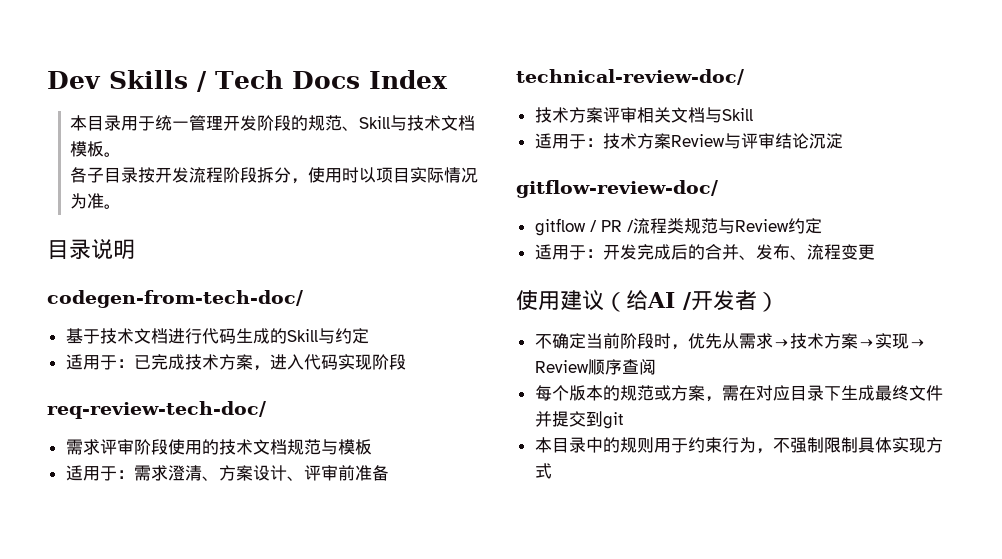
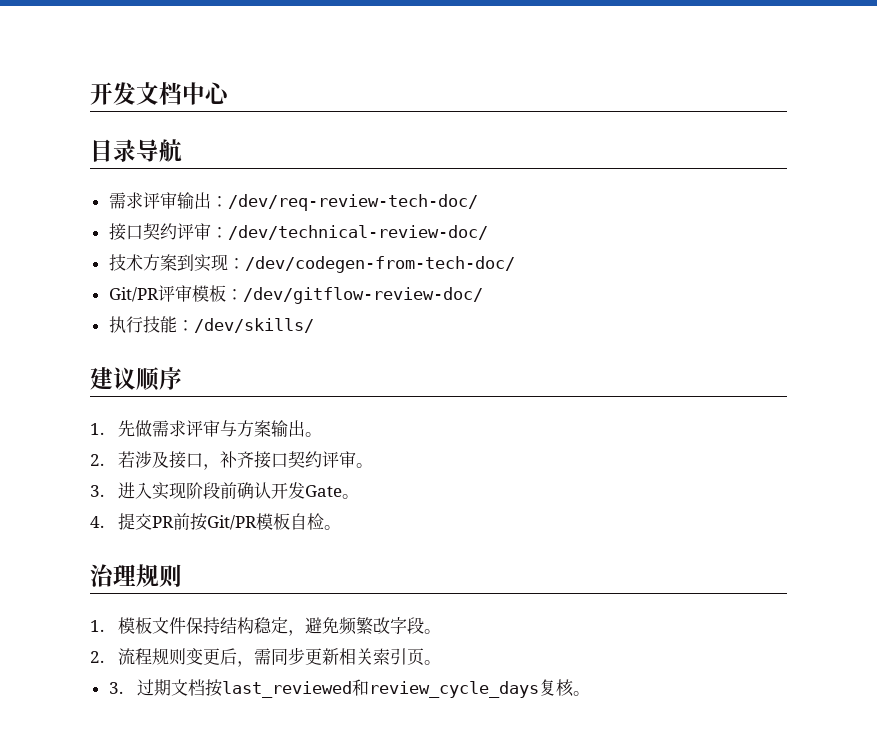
[47,70,448,92] [70,115,476,131] [70,141,122,157] [70,167,479,184] [70,193,122,209] [47,239,135,260] [47,290,303,308] [65,328,369,344] [65,354,406,371] [47,401,266,419] [65,439,372,455] [65,465,389,481] [516,69,744,85] [534,107,753,123] [534,133,843,149] [516,180,718,198] [534,218,822,236] [534,244,875,260] [516,290,779,312] [534,333,926,350] [534,359,656,375] [534,385,943,402] [534,411,624,429] [534,437,943,454] [534,463,552,479] Dev Skills / Tech Docs Index // 本目录用于统一管理开发阶段的规范、Skill与技术文档模板。 // 各子目录按开发流程阶段拆分，使用时以项目实际情况为准。 // 目录说明 // codegen-from-tech-doc/ // 基于技术文档进行代码生成的Skill与约定 // 适用于：已完成技术方案，进入代码实现阶段 // req-review-tech-doc/ // 需求评审阶段使用的技术文档规范与模板 // 适用于：需求澄清、方案设计、评审前准备 // technical-review-doc/ // 技术方案评审相关文档与Skill // 适用于：技术方案Review与评审结论沉淀 // gitflow-review-doc/ // gitflow / PR /流程类规范与Review约定 // 适用于：开发完成后的合并、发布、流程变更 // 使用建议（给AI /开发者） // 不确定当前阶段时，优先从需求→技术方案→实现→ Review顺序查阅 // 每个版本的规范或方案，需在对应目录下生成最终文件并提交到git // 本目录中的规则用于约束行为，不强制限制具体实现方式 -> [90,82,231,105] [90,139,182,162] [108,192,478,211] [108,223,488,241] [108,254,515,273] [108,285,483,304] [108,316,314,333] [90,367,182,391] [90,420,323,437] [90,451,374,470] [90,482,360,500] [90,513,342,531] [90,564,182,588] [90,617,442,636] [90,647,442,667] [108,679,590,698] 开发文档中心 // 目录导航 // 需求评审输出：/dev/req-review-tech-doc/ // 接口契约评审：/dev/technical-review-doc/ // 技术方案到实现：/dev/codegen-from-tech-doc/ // Git/PR评审模板：/dev/gitflow-review-doc/ // 执行技能：/dev/skills/ // 建议顺序 // 1.先做需求评审与方案输出。 // 2.若涉及接口，补齐接口契约评审。 // 3.进入实现阶段前确认开发Gate。 // 4.提交PR前按Git/PR模板自检。 // 治理规则 // 1.模板文件保持结构稳定，避免频繁改字段。 // 2.流程规则变更后，需同步更新相关索引页。 // 3.过期文档按last_reviewed和review_cycle_days复核。

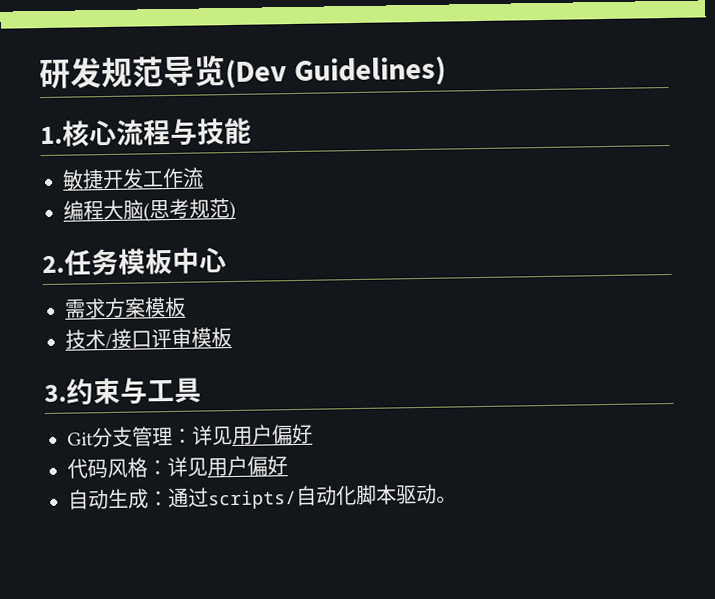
[90,82,182,105] 开发文档 -> [39,55,447,90] [40,117,252,147] [62,167,204,191] [63,198,236,223] [42,247,173,276] 研发规范导览(Dev Guidelines) // 1.核心流程与技能 // 敏捷开发工作流 // 编程大脑(思考规范) // 2.任务模板
[90,139,182,162] [108,192,478,211] [108,223,488,241] [108,254,515,273] [108,285,483,304] [108,316,314,333] [90,367,182,391] [90,420,323,437] [90,451,374,470] [90,482,360,500] [90,513,342,531] [90,564,182,588] [90,617,442,636] [90,647,442,667] [108,679,574,698] // 目录导航 // 需求评审输出：/dev/req-review-tech-doc/ // 接口契约评审：/dev/technical-review-doc/ // 技术方案到实现：/dev/codegen-from-tech-doc/ // Git/PR评审模板：/dev/gitflow-review-doc/ // 执行技能：/dev/skills/ // 建议顺序 // 1.先做需求评审与方案输出。 // 2.若涉及接口，补齐接口契约评审。 // 3.进入实现阶段前确认开发Gate。 // 4.提交PR前按Git/PR模板自检。 // 治理规则 // 1.模板文件保持结构稳定，避免频繁改字段。 // 2.流程规则变更后，需同步更新相关索引页。 // 3.过期文档按last_reviewed和review_cycle_days复核 -> [64,296,186,319] [65,327,232,350] [44,377,202,405] [67,423,313,448] [67,455,288,479] [68,483,437,510] // 需求方案模板 // 技术/接口评审模板 // 3.约束与工具 // Git分支管理：详见用户偏好 // 代码风格：详见用户偏好 // 自动生成：通过scripts/自动化脚本驱动

